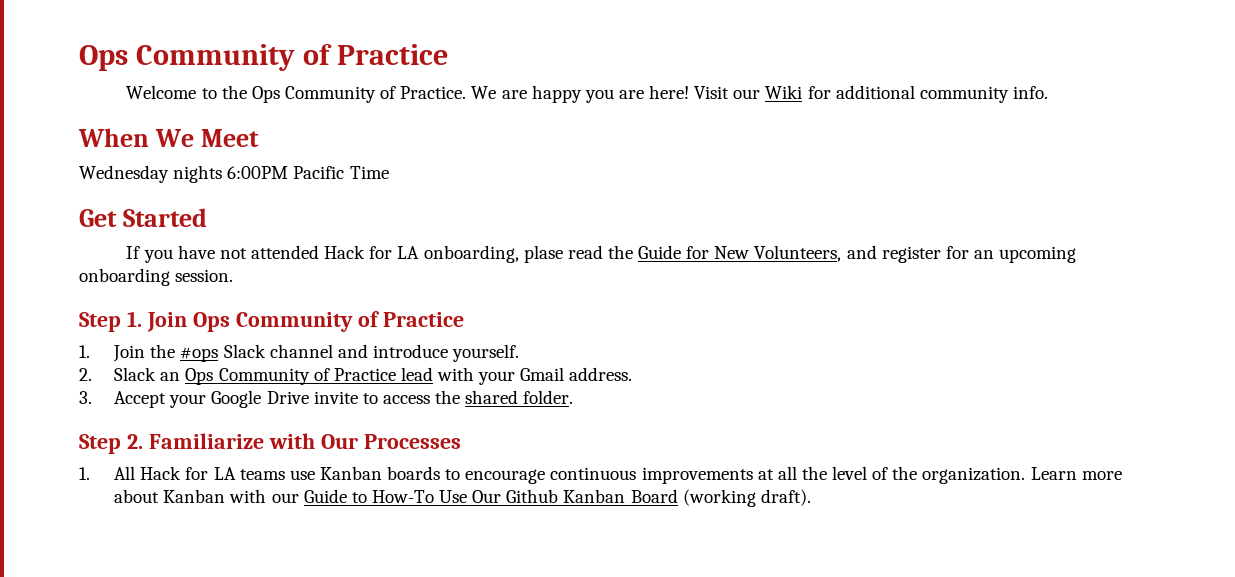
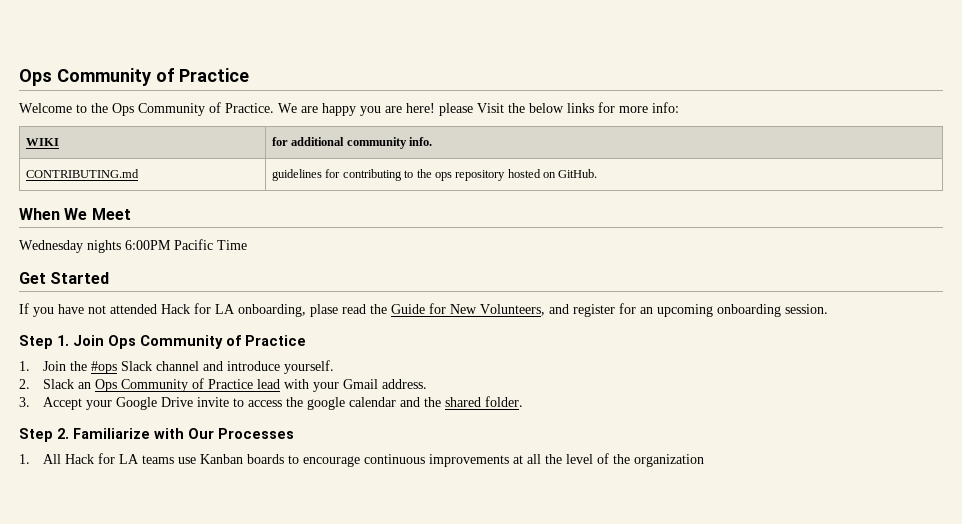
[694,85,1048,103] Visit our Wiki for additional community info. -> [439,102,679,116] [26,138,60,146] [272,137,433,149] [26,169,140,178] [272,169,598,181] please Visit the below links for more info: // WIKI | for additional community info. // CONTRIBUTING.md | guidelines for contributing to the ops repository hosted on GitHub.
(461, 397) none -> [307,397,442,410] google calendar and the
[922,467,1122,484] [114,489,811,507] organization. Learn more about Kanban with our Guide to How-To Use Our Github Kanban Board (working draft). -> [634,454,705,467] organization

